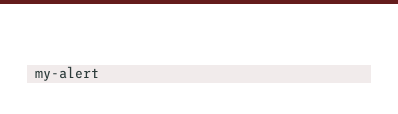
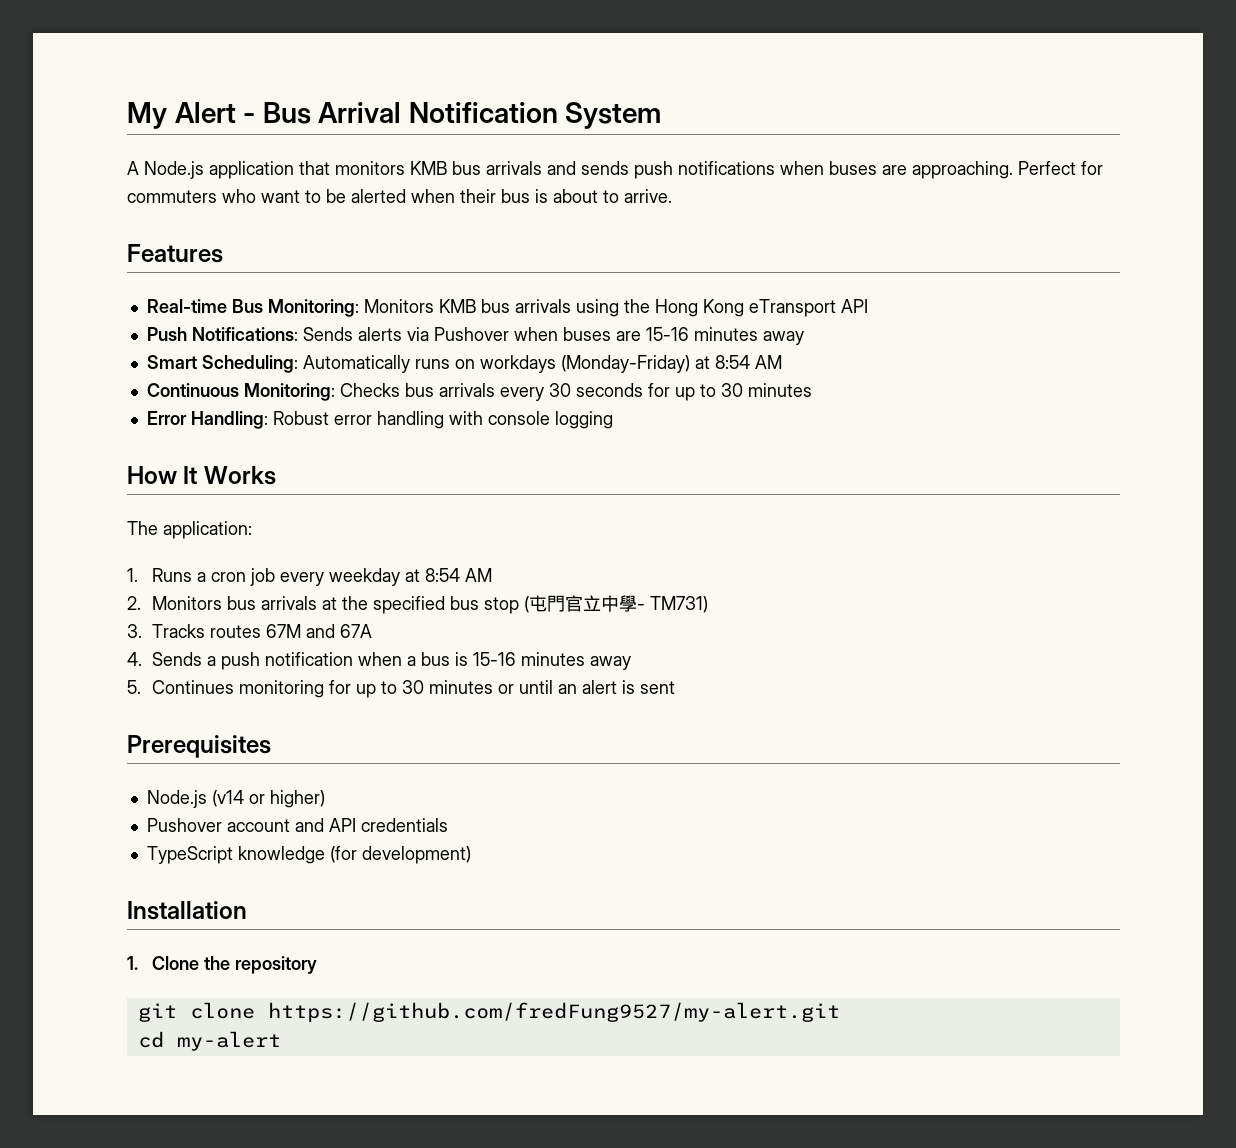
(35, 73) none -> [127,102,662,129] [127,161,1103,179] [127,189,672,203] [127,244,223,263] [146,299,868,317] [146,327,804,345] [146,355,782,373] [146,383,812,401] [146,411,613,429] [127,466,276,485] [127,521,252,539] [127,568,493,586] [127,595,709,614] [127,624,373,638] [127,652,632,670] [127,680,676,698] [127,735,271,758] [146,790,325,808] [146,818,448,832] [146,846,471,864] [127,901,247,920] [127,956,318,974] [137,1002,840,1022] [137,1031,164,1048] My Alert - Bus Arrival Notification System // A Node.js application that monitors KMB bus arrivals and sends push notifications when buses are approaching. Perfect for commuters who want to be alerted when their bus is about to arrive. // Features // Real-time Bus Monitoring: Monitors KMB bus arrivals using the Hong Kong eTransport API // Push Notifications: Sends alerts via Pushover when buses are 15-16 minutes away // Smart Scheduling: Automatically runs on workdays (Monday-Friday) at 8:54 AM // Continuous Monitoring: Checks bus arrivals every 30 seconds for up to 30 minutes // Error Handling: Robust error handling with console logging // How It Works // The application: // 1. Runs a cron job every weekday at 8:54 AM // 2. Monitors bus arrivals at the specified bus stop (屯門官立中學- TM731) // 3. Tracks routes 67M and 67A // 4. Sends a push notification when a bus is 15-16 minutes away // 5. Continues monitoring for up to 30 minutes or until an alert is sent // Prerequisites // Node.js (v14 or higher) // Pushover account and API credentials // TypeScript knowledge (for development) // Installation // 1. Clone the repository // git clone https://github.com/fredFung9527/my-alert.git // cd

